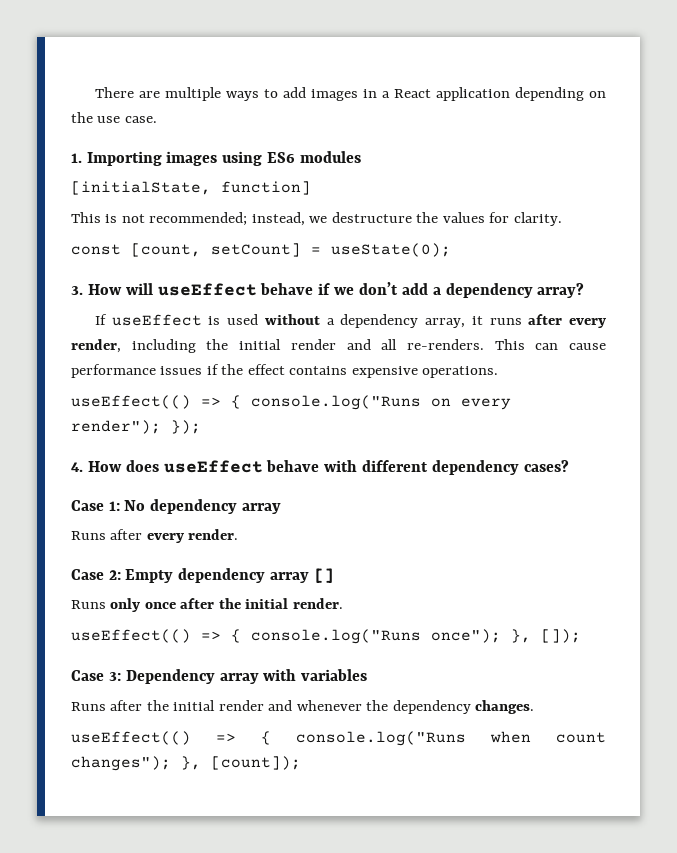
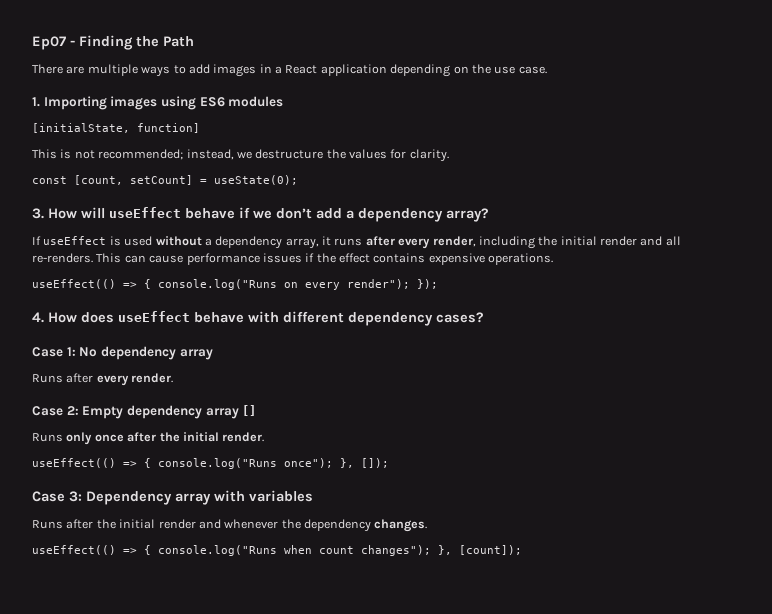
(95, 92) none -> [32,35,194,50] Ep07 - Finding the Path //

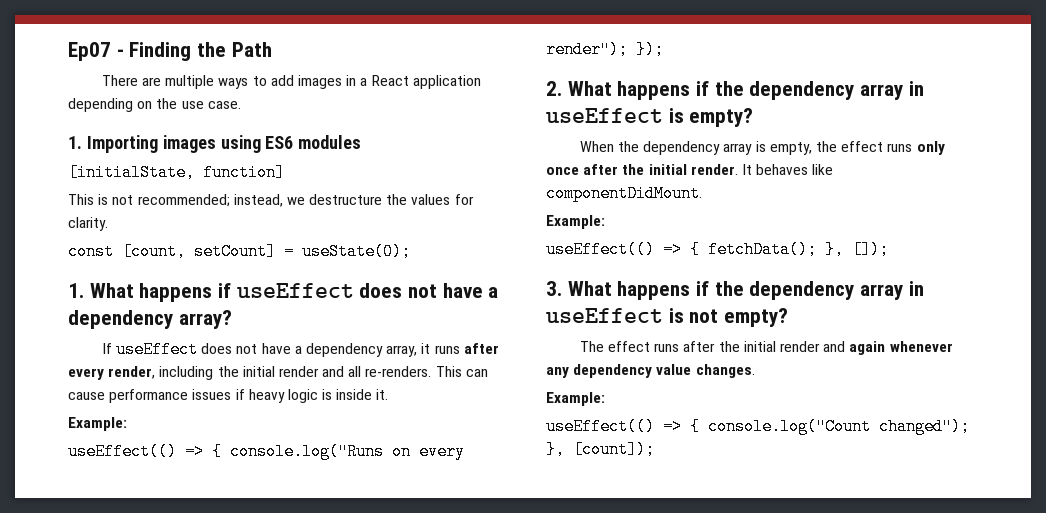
[32,207,342,219] 3. How will useEffect behave if we don’t add -> [68,283,483,302] 1. What happens if useEffect does not have
[109,236,202,246] is used without -> [201,343,291,354] does not have
[316,253,554,265] the effect contains expensive operations. -> [248,389,389,403] [68,417,127,431] heavy logic is inside it. // Example:
[32,311,484,326] [32,346,213,360] [32,373,174,386] [32,405,257,419] [32,433,63,442] 4. How does useEffect behave with different dependency cases? // Case 1: No dependency array // Runs after every render. // Case 2: Empty dependency array [] // Runs -> [546,81,924,100] [546,108,754,127] [579,141,913,155] 2. What happens if the dependency array in useEffect is empty? // When the dependency array is empty, the effect runs
[32,458,333,469] // useEffect(() => { console.log("Runs once"); -> [741,164,834,175] [546,185,702,202] [546,215,605,229] [546,241,817,258] It behaves like componentDidMount. // Example: // useEffect(() => { fetchData();
[32,490,313,505] [32,520,63,529] Case 3: Dependency array with variables // Runs -> [546,281,924,300] [546,308,789,327] [579,341,680,352] 3. What happens if the dependency array in useEffect is not empty? // The effect runs
[224,519,371,532] whenever the dependency -> [849,341,953,355] [546,364,692,378] again whenever any dependency value
[32,545,431,556] // useEffect(() => { console.log("Runs when count changes"); -> [546,392,605,406] [546,418,970,435] // Example: // useEffect(() => { console.log("Count changed");

